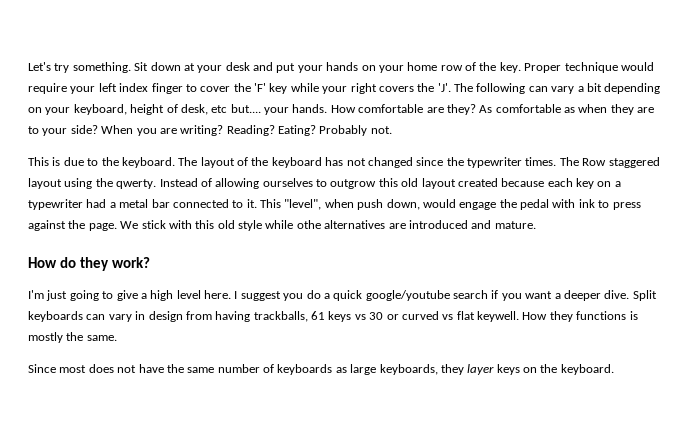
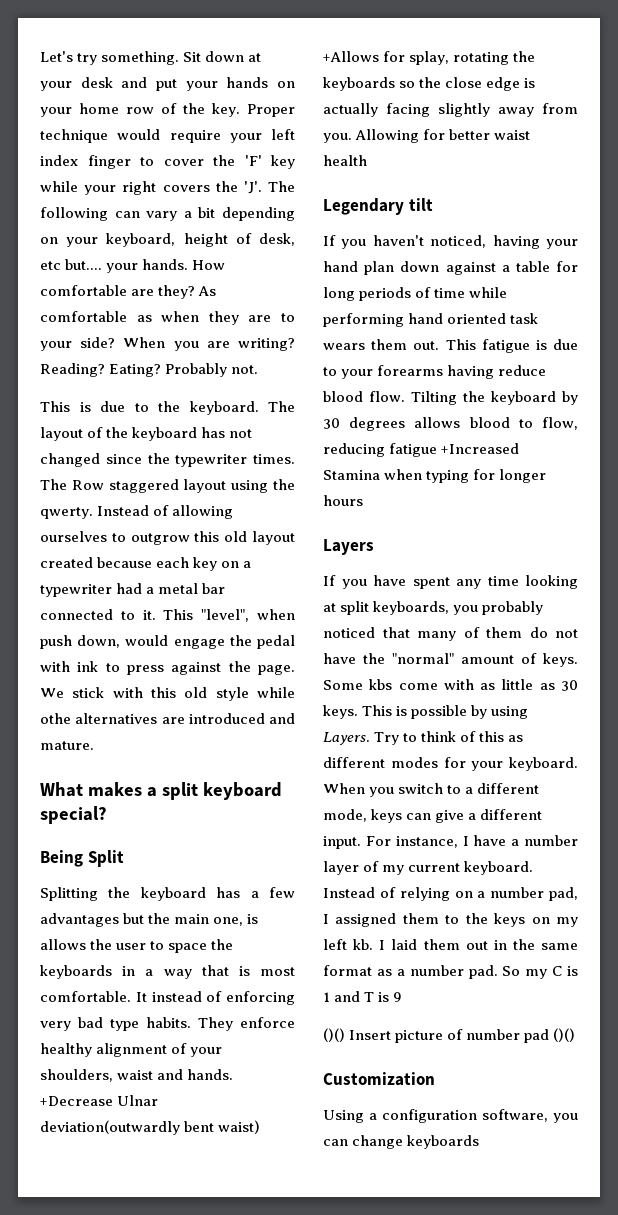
[28,257,150,271] [28,290,657,301] [28,311,638,322] [28,332,117,343] [28,364,614,375] How do they work? // I'm just going to give a high level here. I suggest you do a quick google/youtube search if you want a deeper dive. Split keyboards can vary in design from having trackballs, 61 keys vs 30 or curved vs flat keywell. How they functions is mostly the same. // Since most does not have the same number of keyboards as large keyboards, they layer keys on the keyboard. -> [40,782,282,800] [40,806,107,824] [40,850,124,867] [40,887,295,901] [40,913,259,927] [40,939,234,953] [40,965,295,979] [40,991,295,1005] [40,1017,295,1031] [40,1043,223,1057] [40,1069,234,1082] [40,1095,159,1106] [40,1120,261,1135] [323,51,536,65] [323,77,536,91] [323,103,578,117] [323,129,531,143] [323,155,367,166] [323,198,433,215] [323,235,578,249] [323,261,578,275] [323,287,508,301] [323,313,539,327] [323,339,578,353] [323,365,547,379] [323,391,578,405] [323,417,578,431] [323,443,520,457] [323,469,547,483] [323,495,363,506] [323,539,374,555] [323,575,578,589] [323,601,544,615] [323,627,578,641] [323,653,578,667] [323,679,578,691] [323,705,529,719] [323,731,524,745] [323,757,578,771] [323,783,540,797] [323,809,543,823] [323,835,578,849] [323,861,534,875] [323,887,578,901] [323,913,578,927] [323,939,578,950] [323,965,578,979] [323,991,403,1002] [323,1028,576,1043] [323,1072,435,1086] [323,1109,578,1123] [323,1135,480,1149] What makes a split keyboard special? // Being Split // Splitting the keyboard has a few advantages but the main one, is allows the user to space the keyboards in a way that is most comfortable. It instead of enforcing very bad type habits. They enforce healthy alignment of your shoulders, waist and hands. +Decrease Ulnar deviation(outwardly bent waist) +Allows for splay, rotating the keyboards so the close edge is actually facing slightly away from you. Allowing for better waist health // Legendary tilt // If you haven't noticed, having your hand plan down against a table for long periods of time while performing hand oriented task wears them out. This fatigue is due to your forearms having reduce blood flow. Tilting the keyboard by 30 degrees allows blood to flow, reducing fatigue +Increased Stamina when typing for longer hours // Layers // If you have spent any time looking at split keyboards, you probably noticed that many of them do not have the "normal" amount of keys. Some kbs come with as little as 30 keys. This is possible by using Layers. Try to think of this as different modes for your keyboard. When you switch to a different mode, keys can give a different input. For instance, I have a number layer of my current keyboard. Instead of relying on a number pad, I assigned them to the keys on my left kb. I laid them out in the same format as a number pad. So my C is 1 and T is 9 // ()() Insert picture of number pad ()() // Customization // Using a configuration software, you can change keyboards

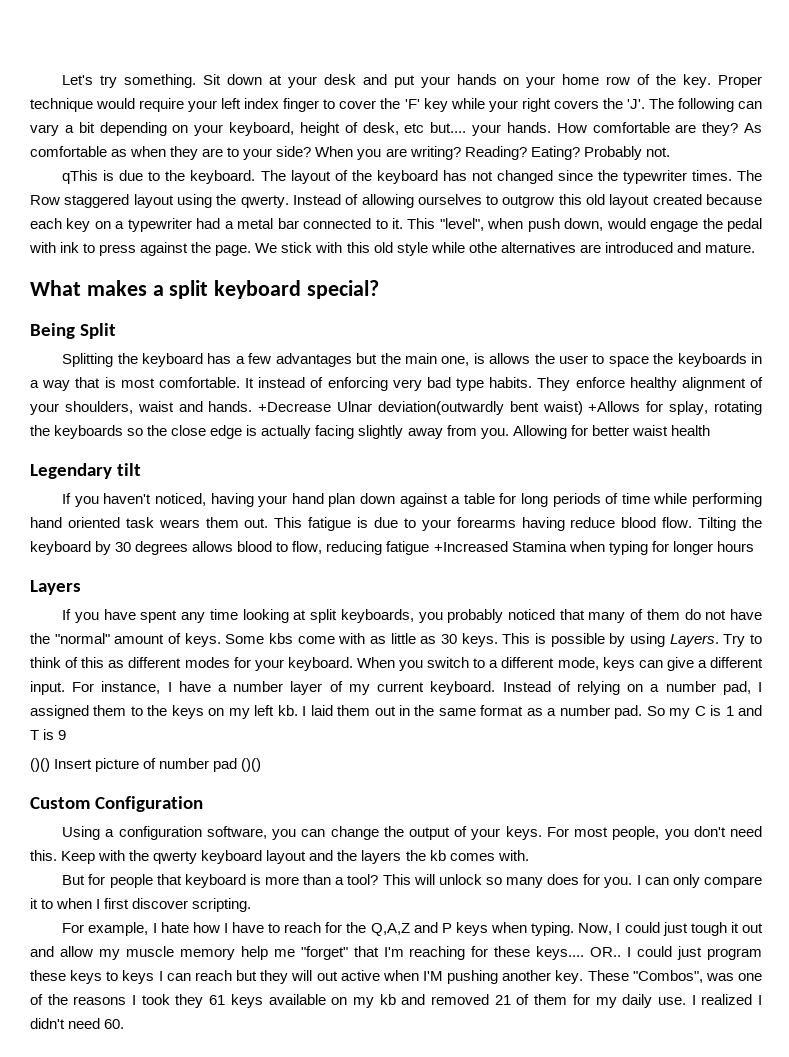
[40,401,70,412] This -> [62,170,99,184] qThis
[323,1072,435,1086] Customization -> [30,796,203,812] Custom Configuration
[407,1135,480,1149] keyboards -> [383,826,762,840] [30,850,529,864] [62,874,762,888] [30,898,252,912] [62,922,764,936] [30,946,763,960] [30,970,762,984] [30,994,762,1008] [30,1018,125,1029] the output of your keys. For most people, you don't need this. Keep with the qwerty keyboard layout and the layers the kb comes with. // But for people that keyboard is more than a tool? This will unlock so many does for you. I can only compare it to when I first discover scripting. // For example, I hate how I have to reach for the Q,A,Z and P keys when typing. Now, I could just tough it out and allow my muscle memory help me "forget" that I'm reaching for these keys.... OR.. I could just program these keys to keys I can reach but they will out active when I'M pushing another key. These "Combos", was one of the reasons I took they 61 keys available on my kb and removed 21 of them for my daily use. I realized I didn't need 60.

